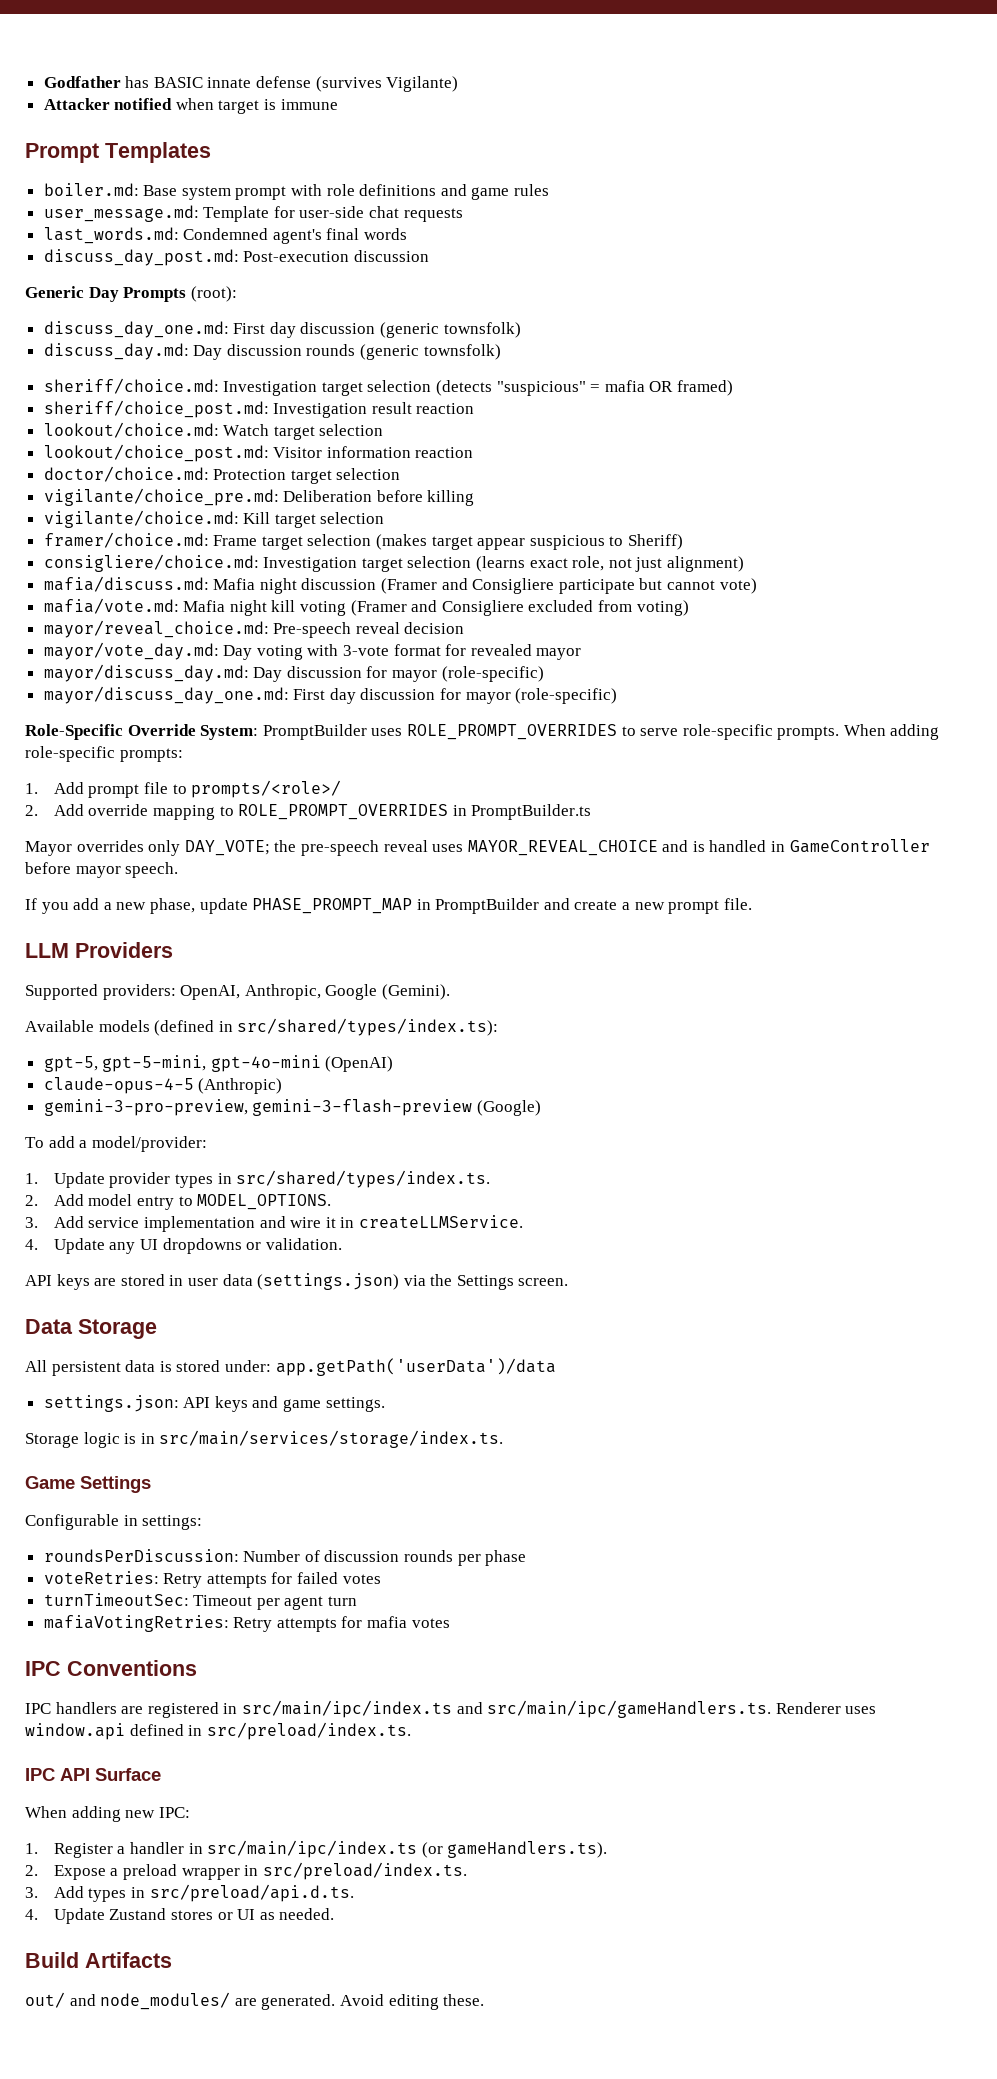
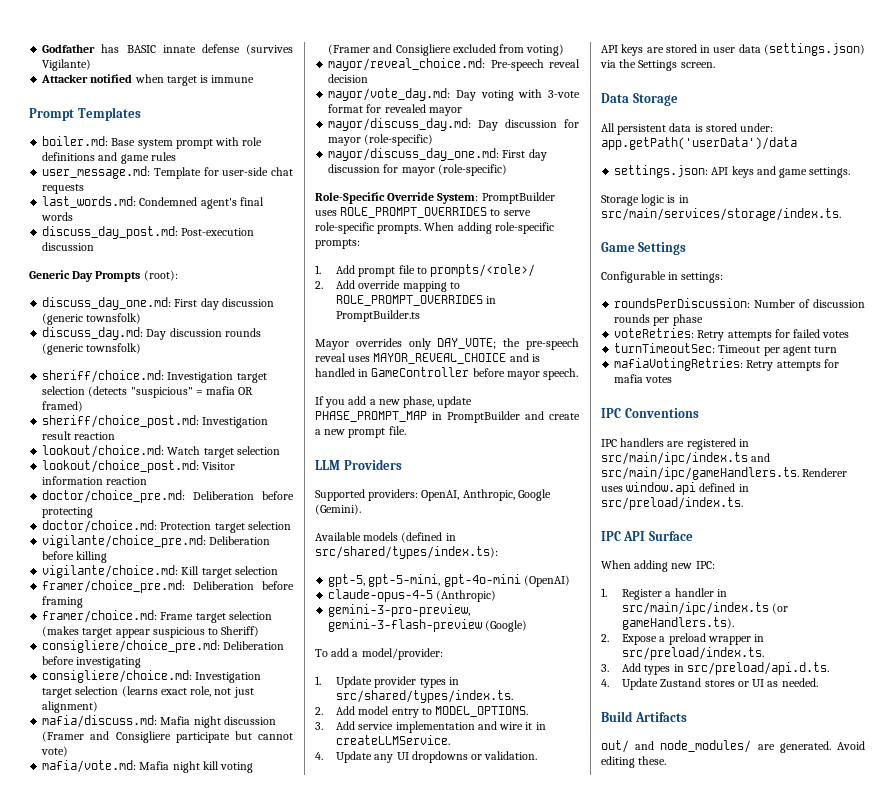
(474, 452) none -> [42,490,294,503] [42,507,94,518] // doctor/choice_pre.md: Deliberation before protecting
(385, 518) none -> [42,580,294,593] [42,596,84,608] // framer/choice_pre.md: Deliberation before framing
(684, 542) none -> [42,640,285,653] [42,656,142,668] // consigliere/choice_pre.md: Deliberation before investigating

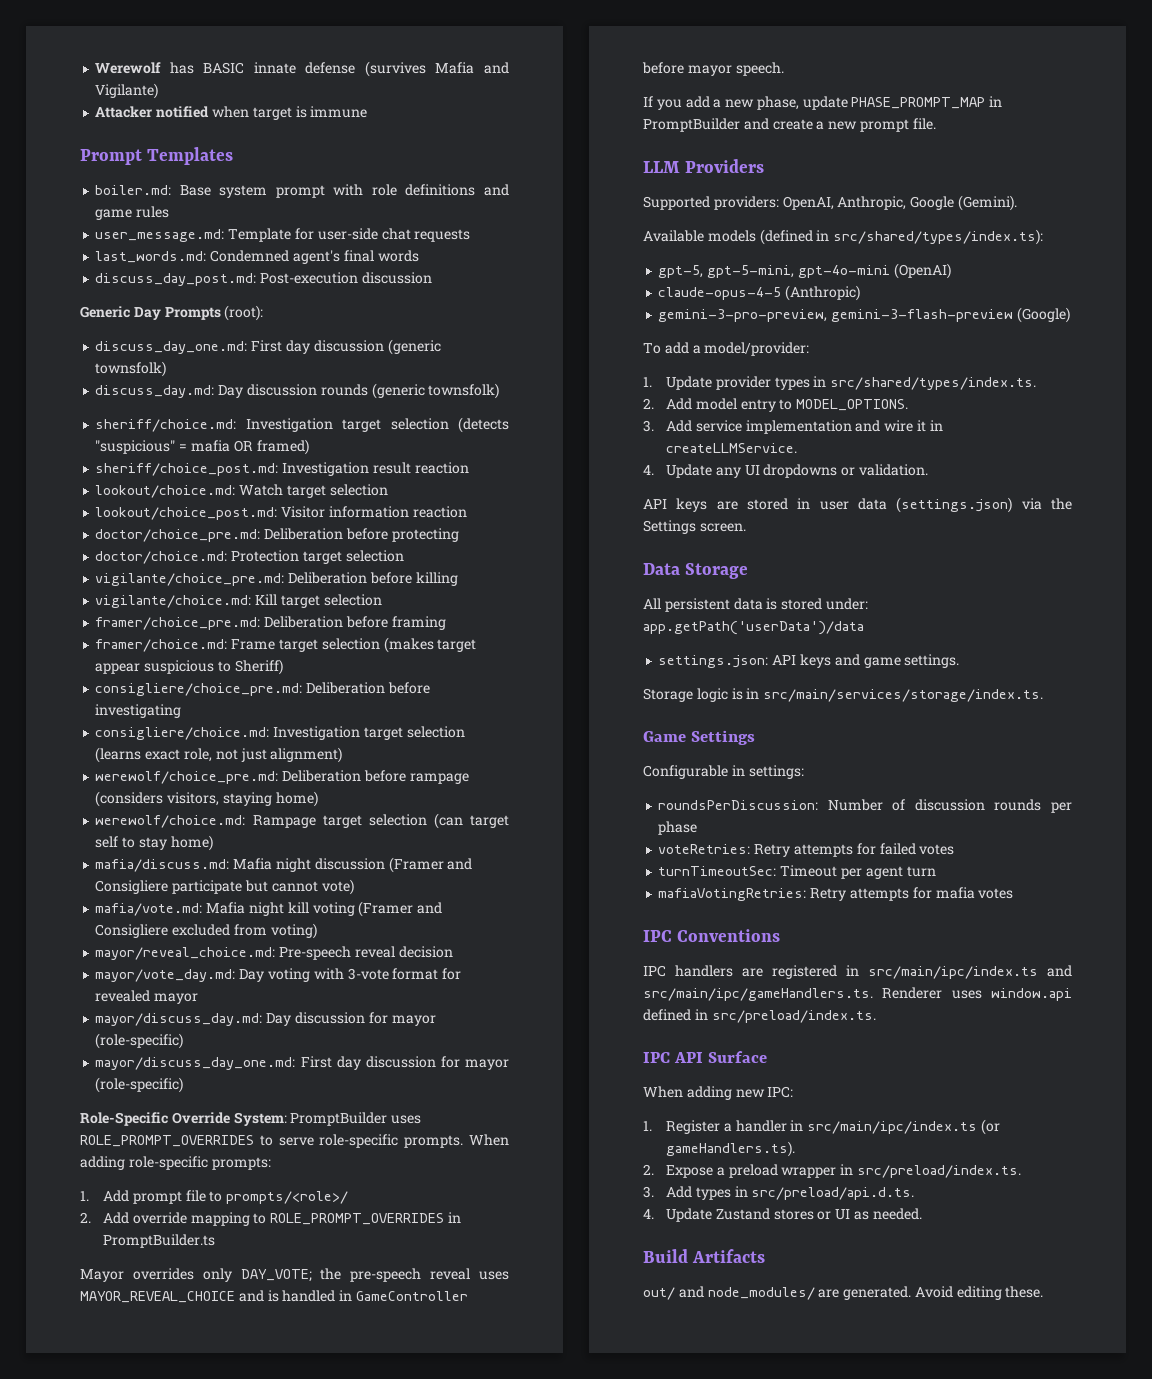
[42,44,96,53] Godfather -> [95,62,162,74] Werewolf
(293, 49) none -> [435,62,509,74] Mafia and
(99, 707) none -> [95,770,469,784] [95,791,318,807] [95,813,509,829] [95,835,213,851] // werewolf/choice_pre.md: Deliberation before rampage (considers visitors, staying home) // werewolf/choice.md: Rampage target selection (can target self to stay home)

